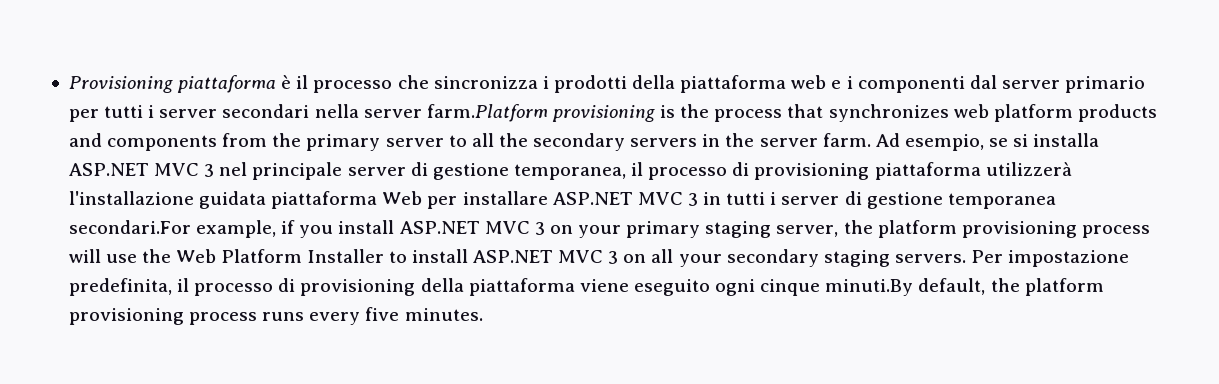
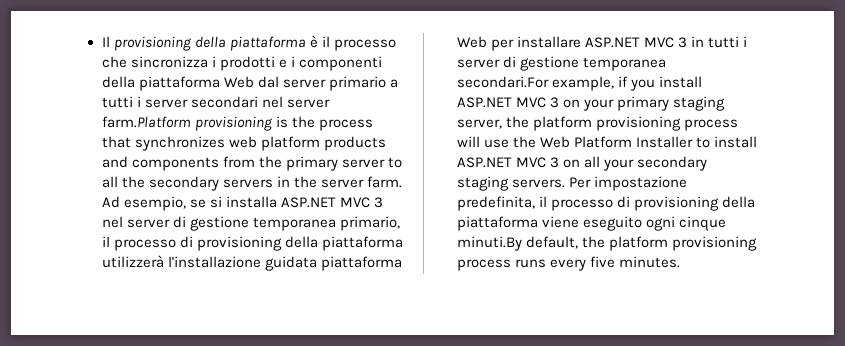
[68,76,173,93] Provisioning -> [101,36,226,51] Il provisioning della
[632,75,965,93] della piattaforma web e i componenti -> [278,56,382,71] [101,76,254,91] e i componenti della piattaforma Web
[68,109,99,122] per -> [389,79,398,88] a
[314,104,359,118] nella -> [261,96,283,108] nel
[252,162,870,180] principale server di gestione temporanea, il processo di provisioning -> [126,216,400,231] [101,236,318,251] server di gestione temporanea primario, il processo di provisioning della

